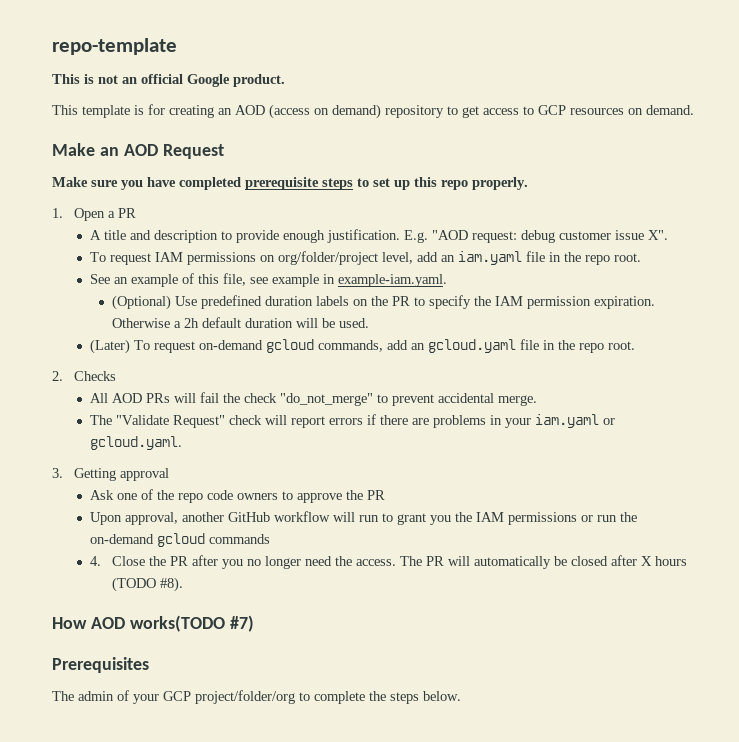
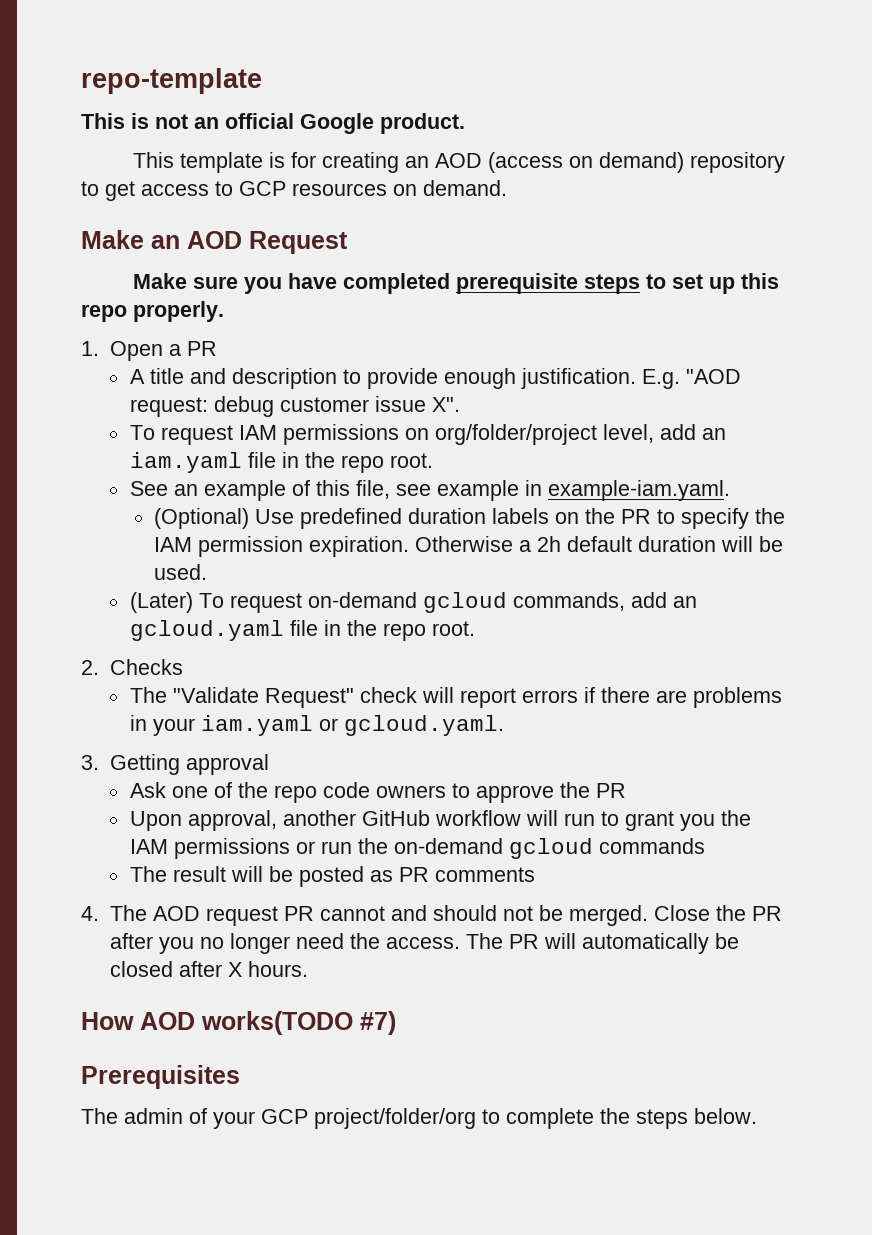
[90,392,538,406] // All AOD PRs will fail the check "do_not_merge" to prevent accidental merge. -> (183, 667) none
[90,556,102,566] 4. -> [129,866,535,887] [81,905,648,926] The result will be posted as PR comments // 4. The AOD request PR cannot and should not be merged.
[655,556,688,566] [112,577,184,592] hours (TODO #8). -> [247,961,308,977] hours.

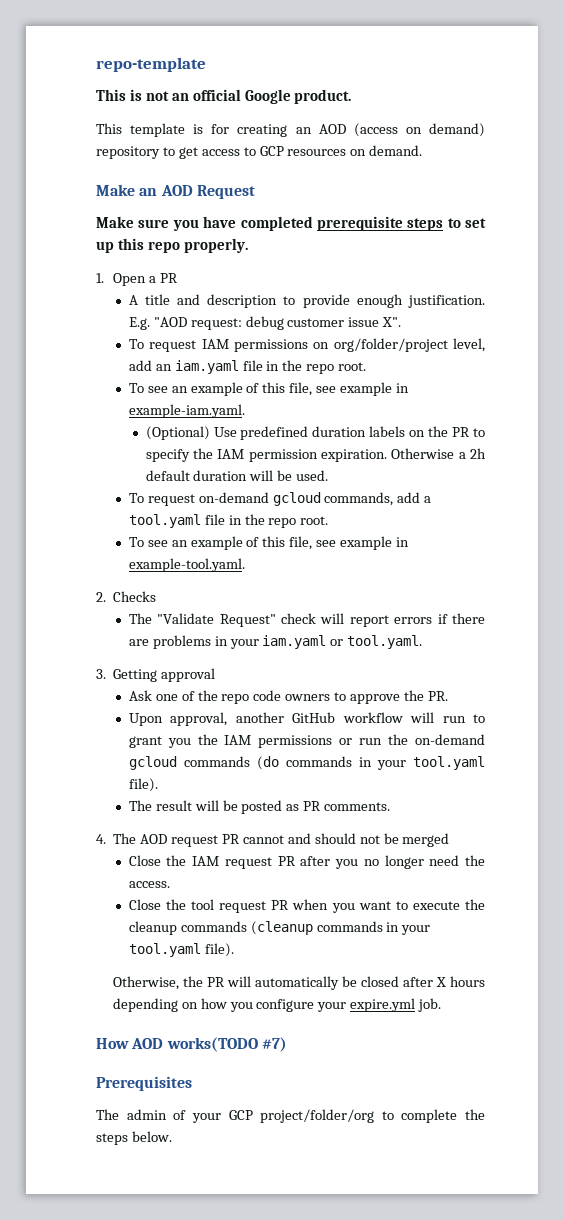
[129,481,168,496] See -> [128,383,168,393] To see
[129,592,193,613] (Later) -> (329, 475) none
[672,596,697,608] [129,620,475,641] an gcloud.yaml file in the repo root. -> [424,496,432,503] [128,514,329,528] [128,536,409,550] [128,558,245,572] a tool.yaml file in the repo root. // To see an example of this file, see example in example-tool.yaml.
[343,715,504,736] gcloud.yaml. -> [347,635,423,649] tool.yaml.
[595,783,626,798] PR -> [427,691,448,701] PR.
(705, 846) none -> [256,756,485,770] [128,778,158,792] (do commands in your tool.yaml file).
[434,867,535,882] comments -> [324,802,391,811] comments.
[568,905,746,926] merged. Close the -> [402,833,450,847] [128,855,272,869] merged // Close the IAM request
[465,933,503,949] The -> [128,899,485,913] [128,921,431,935] [128,943,234,957] [112,976,203,990] // Close the tool request PR when you want to execute the cleanup commands (cleanup commands in your tool.yaml file). // Otherwise, the
[247,961,308,977] hours. -> [450,976,486,987] [112,998,442,1012] hours depending on how you configure your expire.yml job.

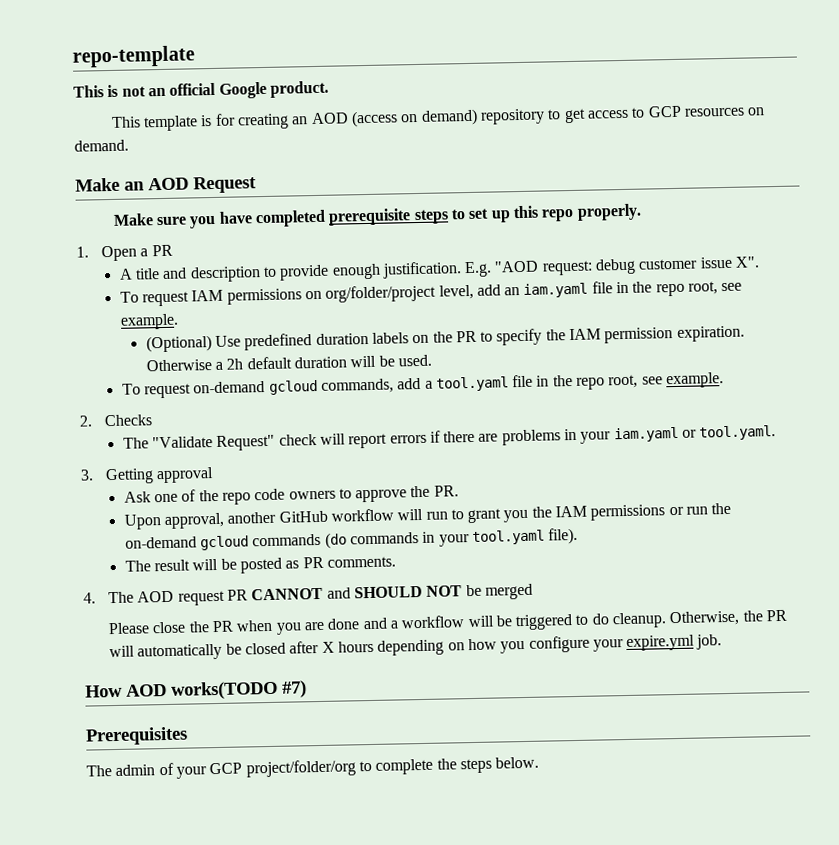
[338,362,367,371] [128,382,409,396] [128,404,245,418] root. // To see an example of this file, see example in example-iam.yaml. -> [688,281,743,295] [119,313,179,330] root, see example.
[300,516,329,525] [128,536,409,550] [128,558,245,572] root. // To see an example of this file, see example in example-tool.yaml. -> [608,372,725,389] root, see example.
[242,833,450,847] [128,855,486,869] [128,881,170,888] [128,899,485,913] [128,921,431,935] [128,943,234,957] cannot and should not be merged // Close the IAM request PR after you no longer need the access. // Close the tool request PR when you want to execute the cleanup commands (cleanup commands in your tool.yaml file). // -> [251,583,533,601] [108,612,668,635] CANNOT and SHOULD NOT be merged // Please close the PR when you are done and a workflow will be triggered to do cleanup.

